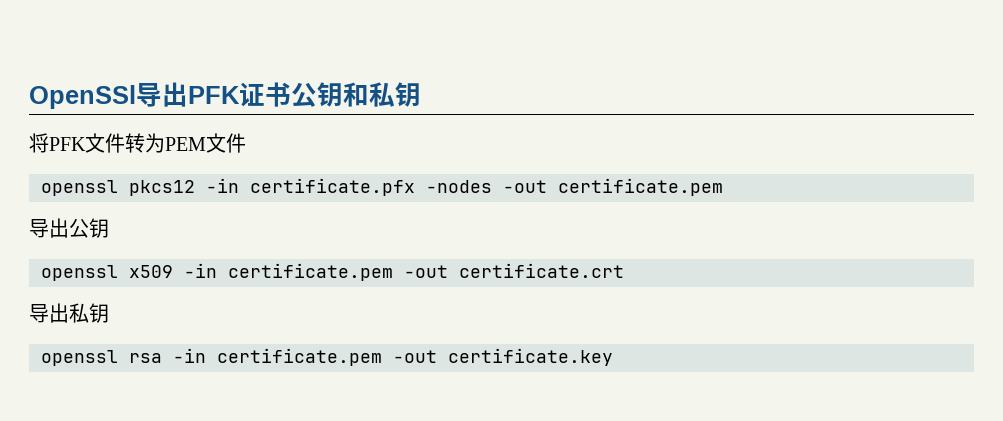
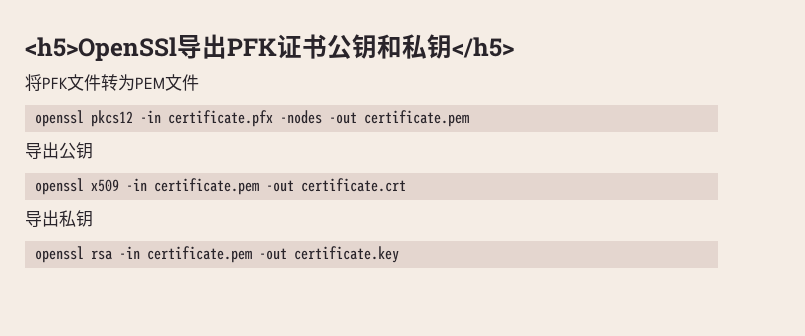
[29,85,136,109] OpenSSl -> [25,37,177,61] <h5>OpenSSl
(421, 94) none -> [452,37,514,58] </h5>

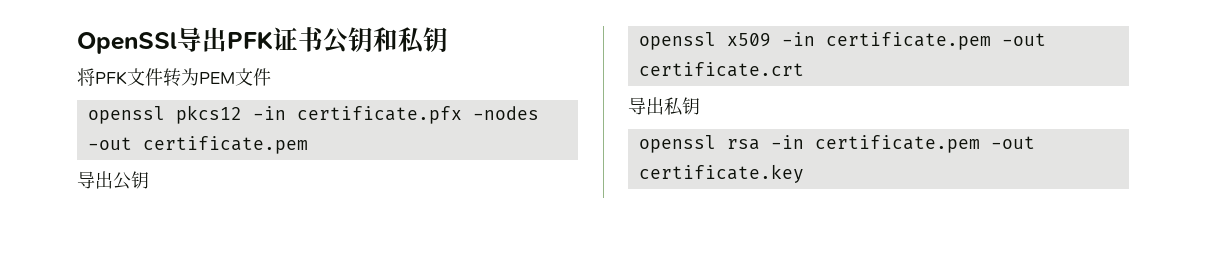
[25,37,177,61] <h5>OpenSSl -> [77,32,177,54] OpenSSl
[452,37,514,58] </h5> -> (448, 39) none

